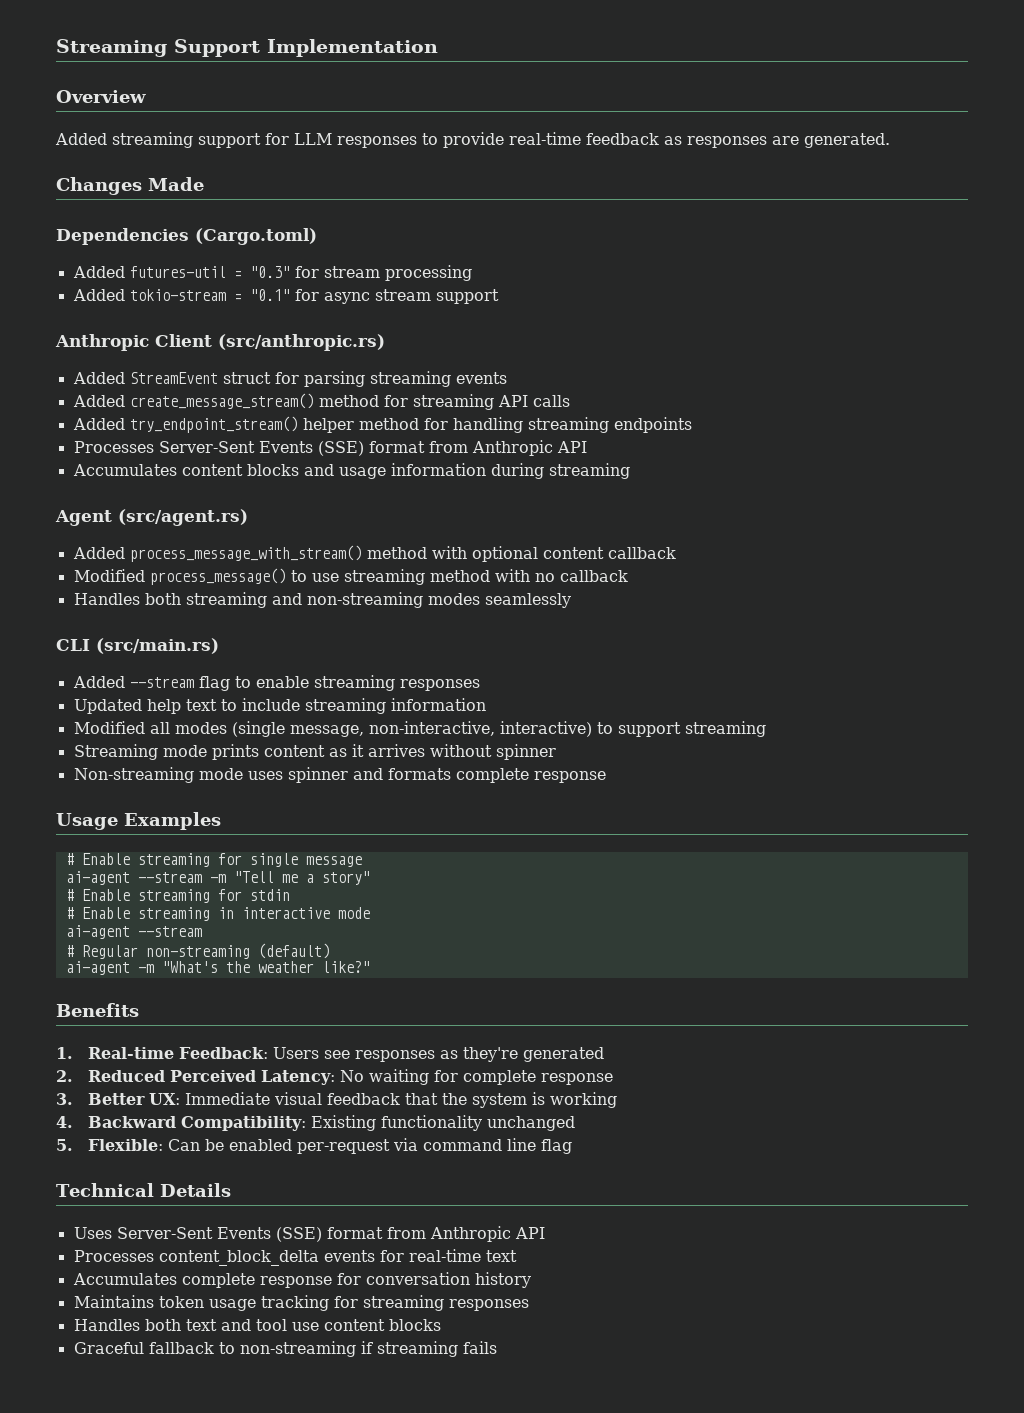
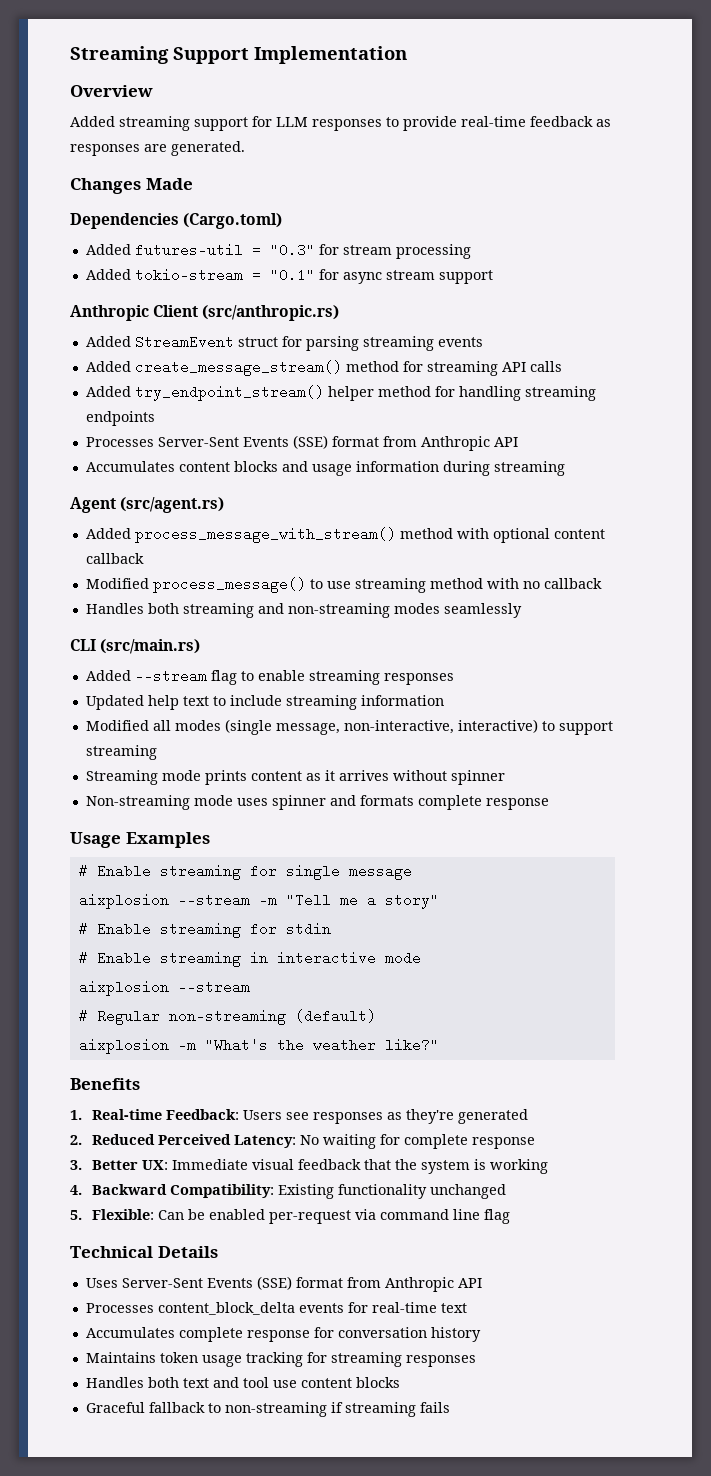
[65,871,130,885] ai-agent -> [78,893,169,909] aixplosion
[65,925,130,939] ai-agent -> [78,980,169,996] aixplosion
[65,961,130,975] ai-agent -> [78,1038,169,1054] aixplosion

